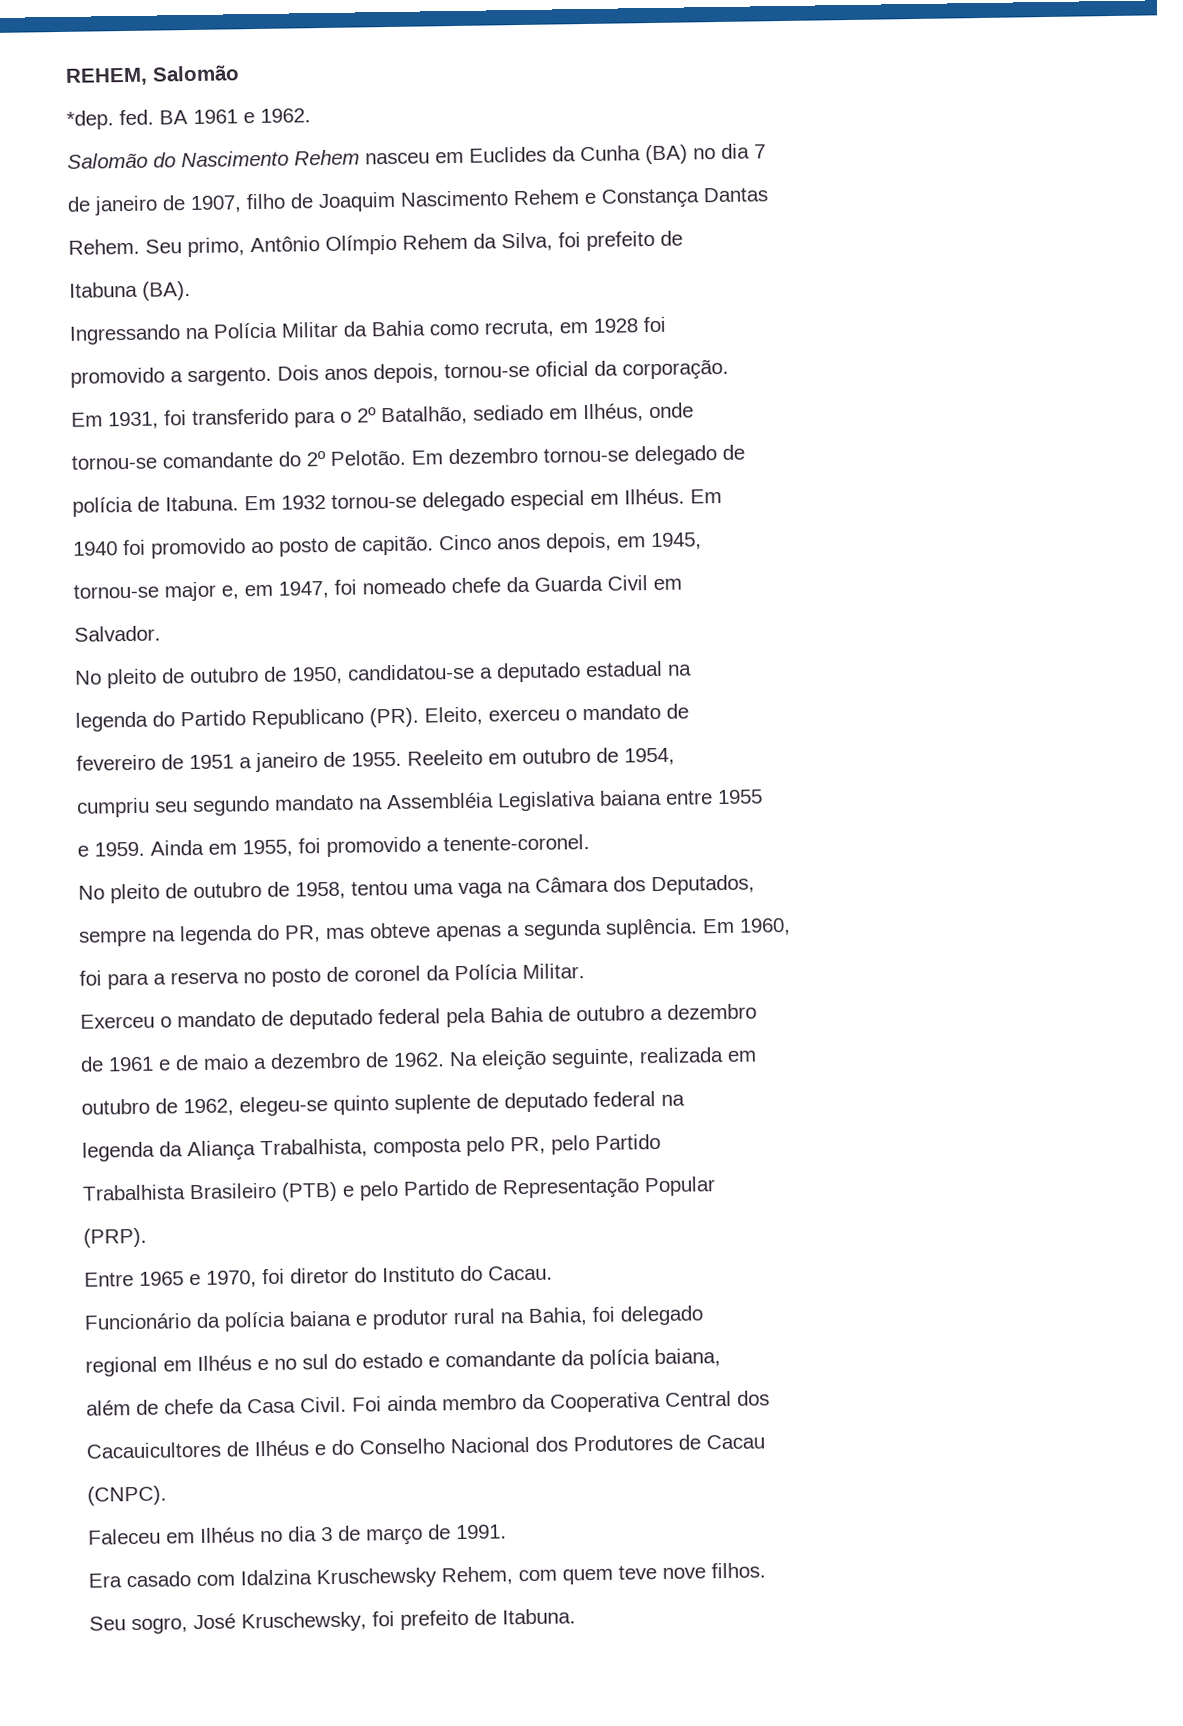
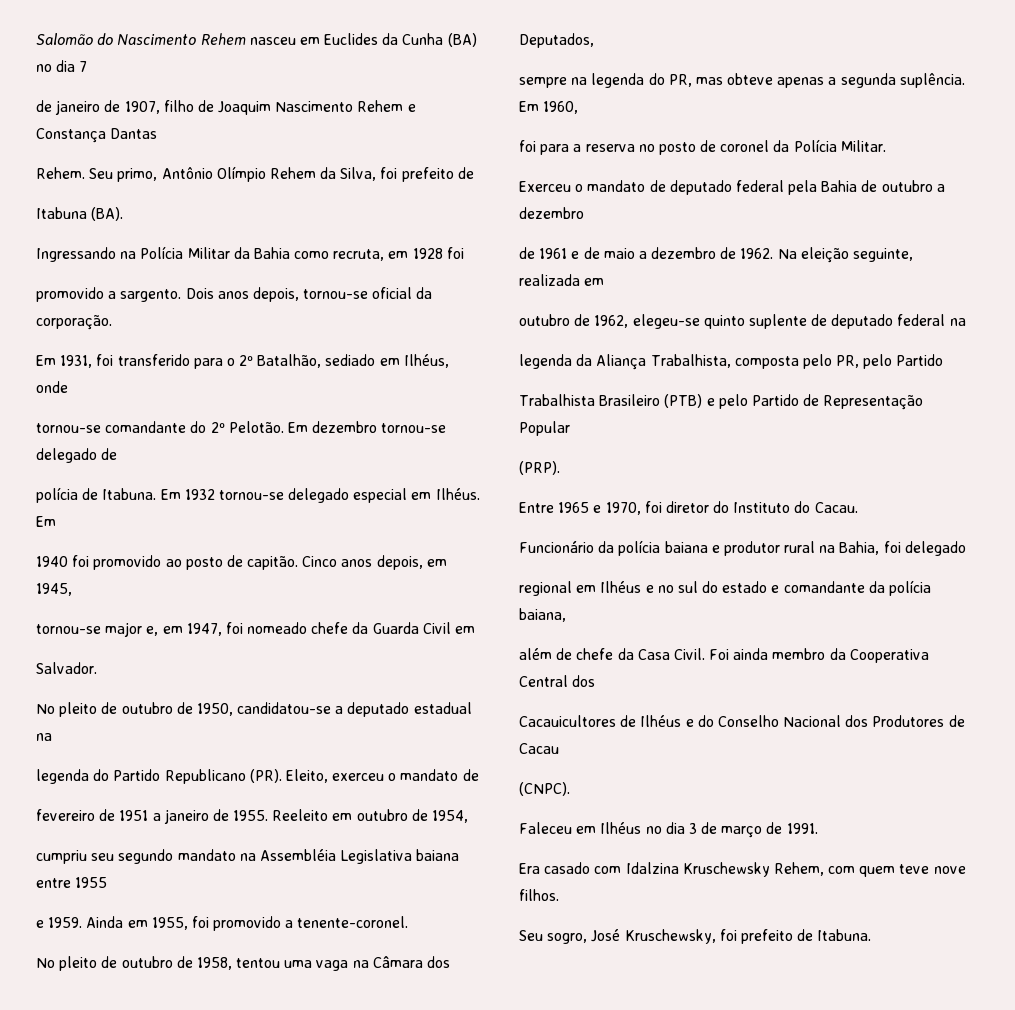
[65,65,240,86] [66,108,311,130] REHEM, Salomão // *dep. fed. BA 1961 e 1962. // -> (36, 39) none

